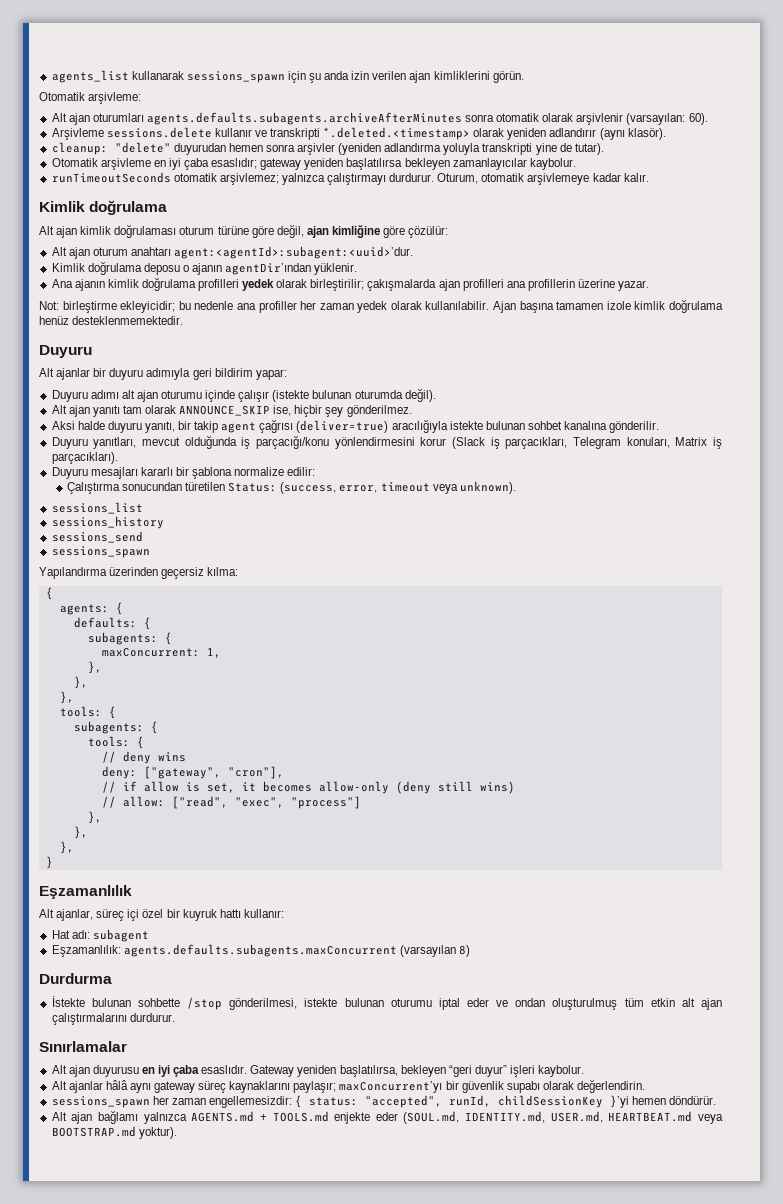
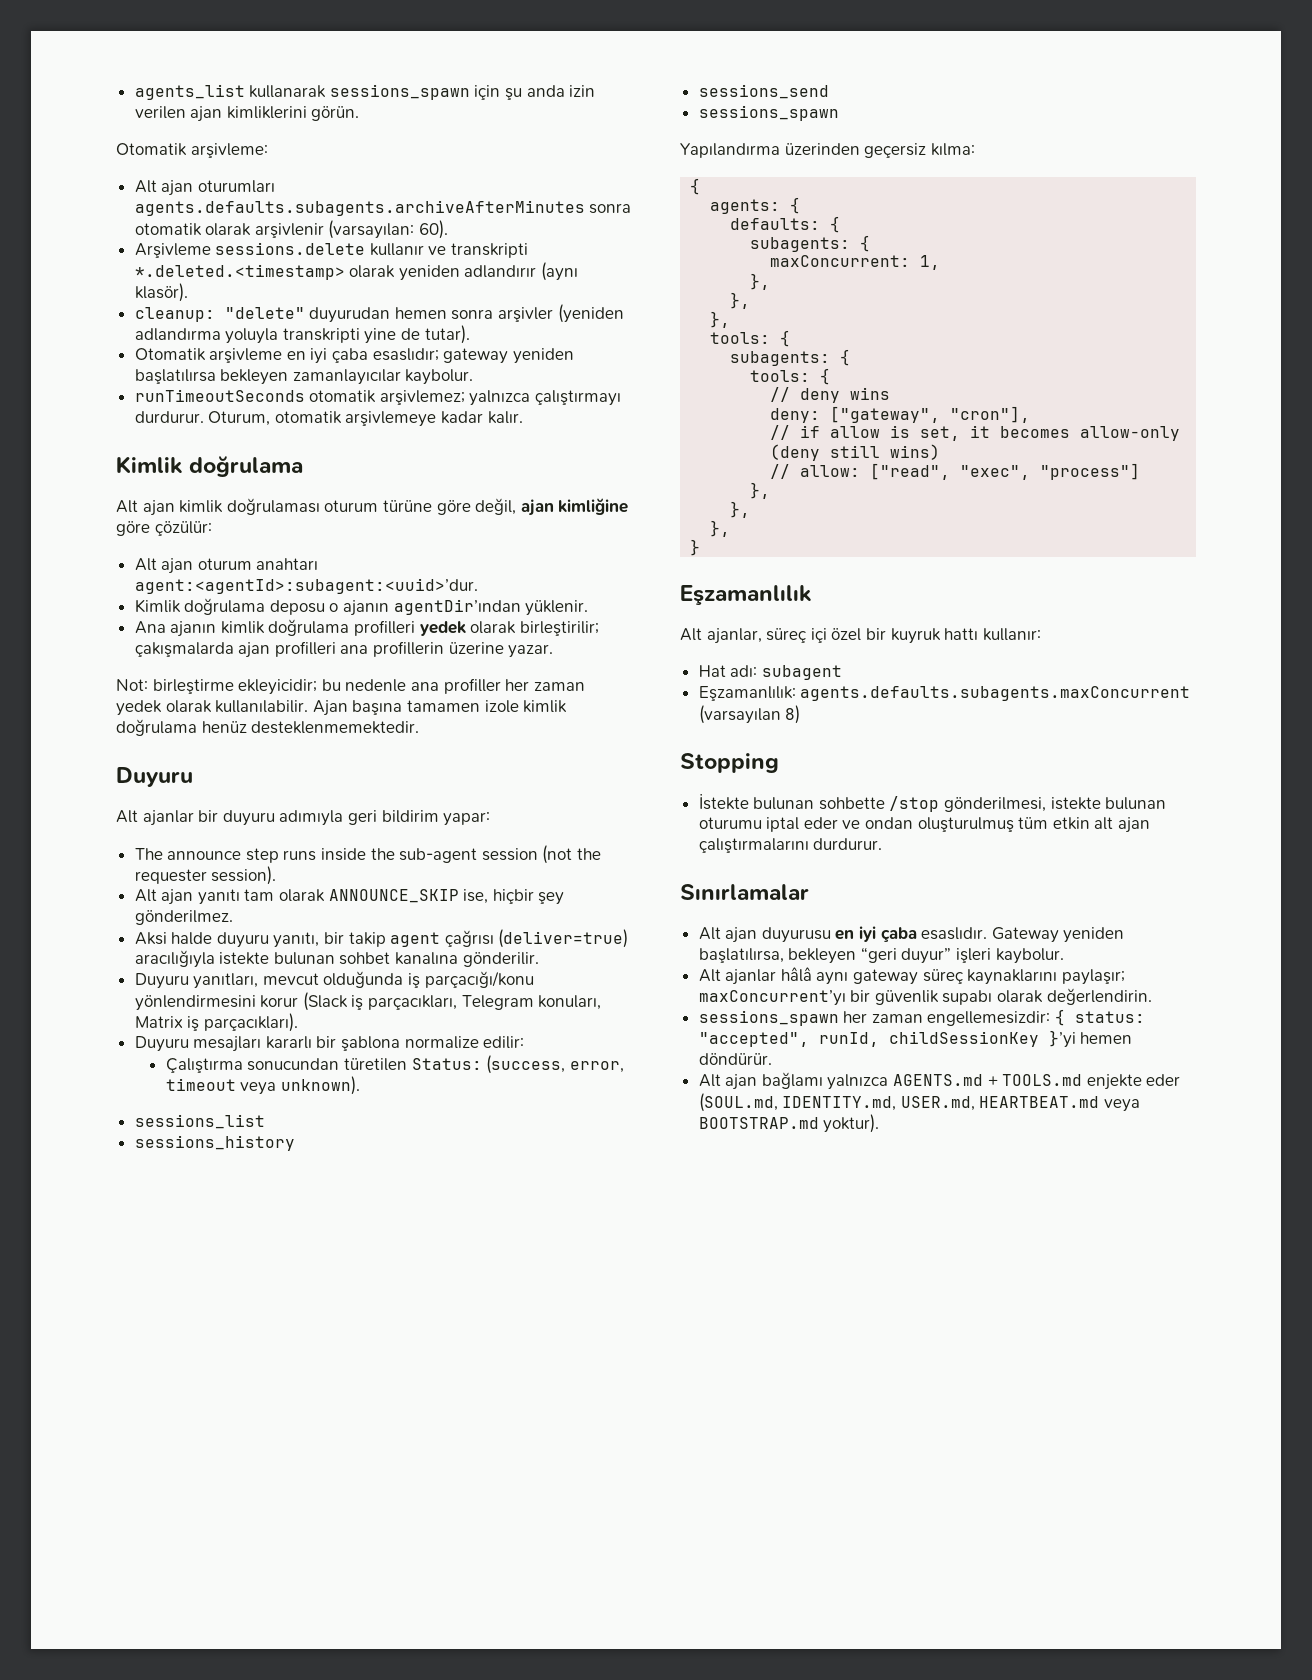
[51,388,436,402] Duyuru adımı alt ajan oturumu içinde çalışır (istekte bulunan oturumda değil). -> [134,845,602,864] [134,866,277,885] The announce step runs inside the sub-agent session (not the requester session).
[39,973,112,984] Durdurma -> [680,753,779,773] Stopping

